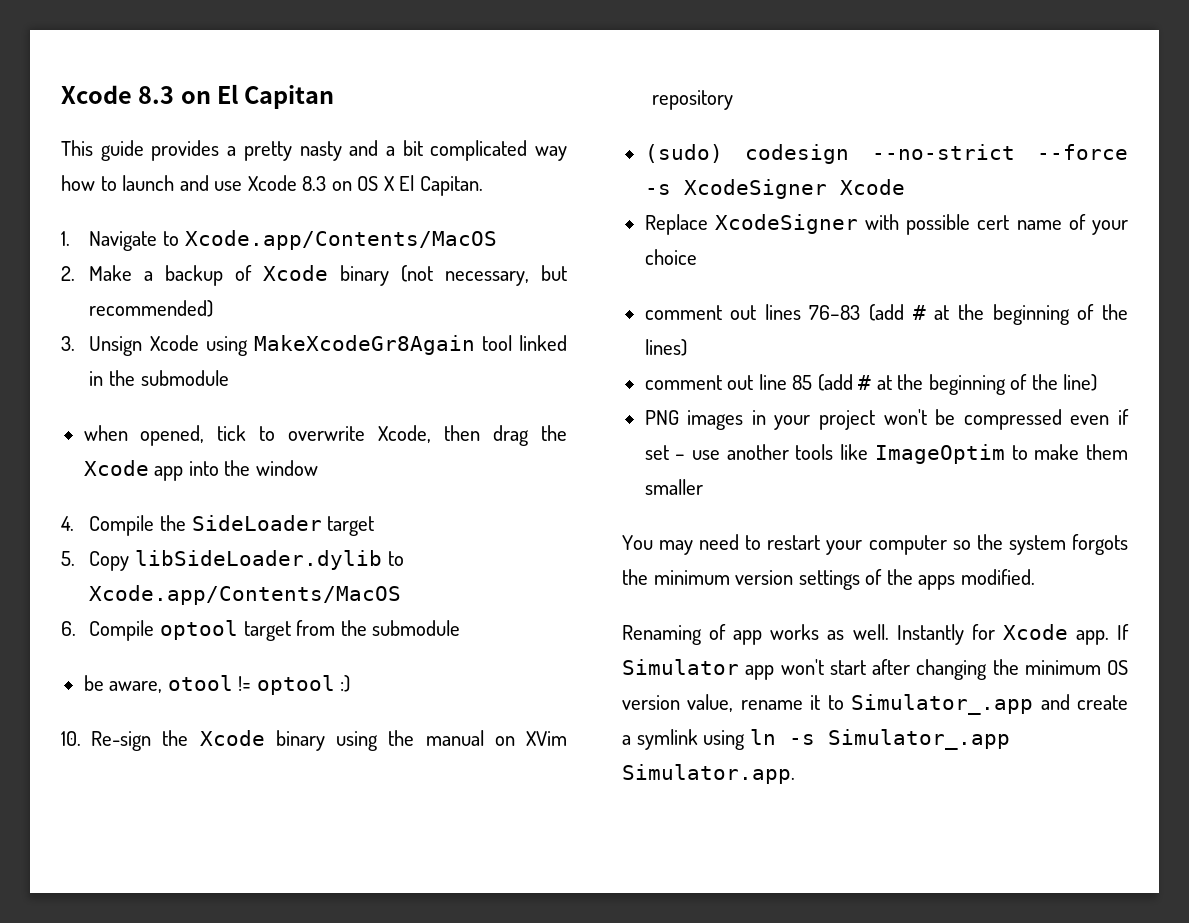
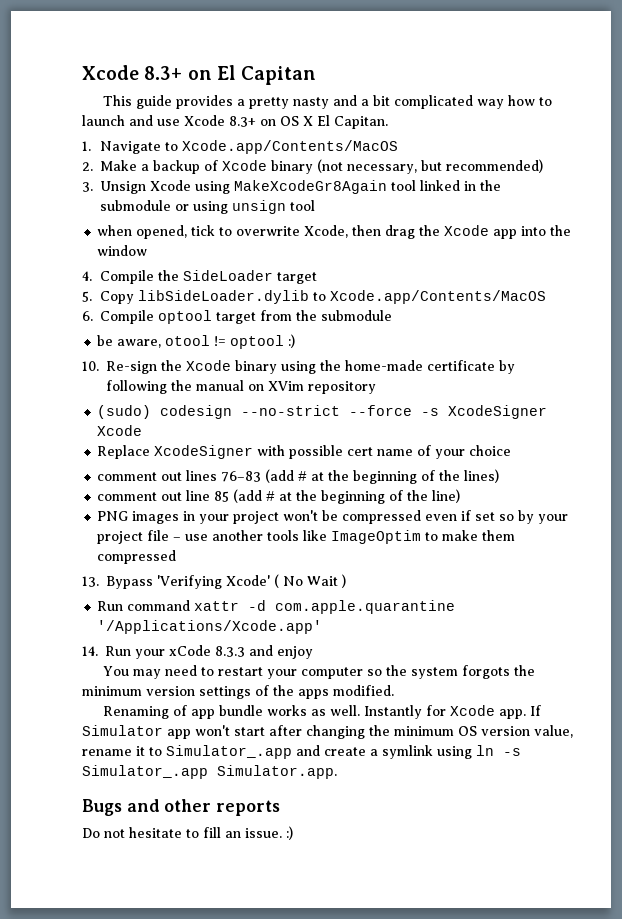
[61,85,175,104] Xcode 8.3 -> [82,65,183,80] Xcode 8.3+
[302,176,327,191] 8.3 -> [229,116,256,127] 8.3+
(229, 378) none -> [175,200,315,214] or using unsign tool
(415, 738) none -> [345,360,515,374] [106,380,192,394] home-made certificate by following the
(669, 452) none -> [499,510,569,524] [97,530,170,544] so by your project file
[644,479,703,495] smaller -> [97,550,177,564] [82,574,346,589] [97,600,456,614] [97,620,323,634] [82,645,313,659] compressed // 13. Bypass 'Verifying Xcode' ( No Wait ) // Run command xattr -d com.apple.quarantine '/Applications/Xcode.app' // 14. Run your xCode 8.3.3 and enjoy
(763, 637) none -> [218,705,263,716] bundle
(795, 774) none -> [82,799,281,816] [82,826,293,840] // Bugs and other reports // Do not hesitate to fill an issue. :)

